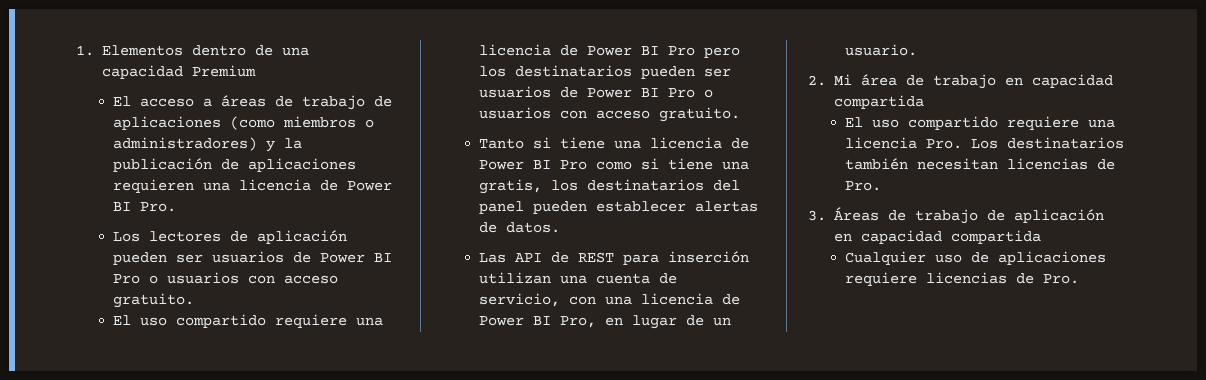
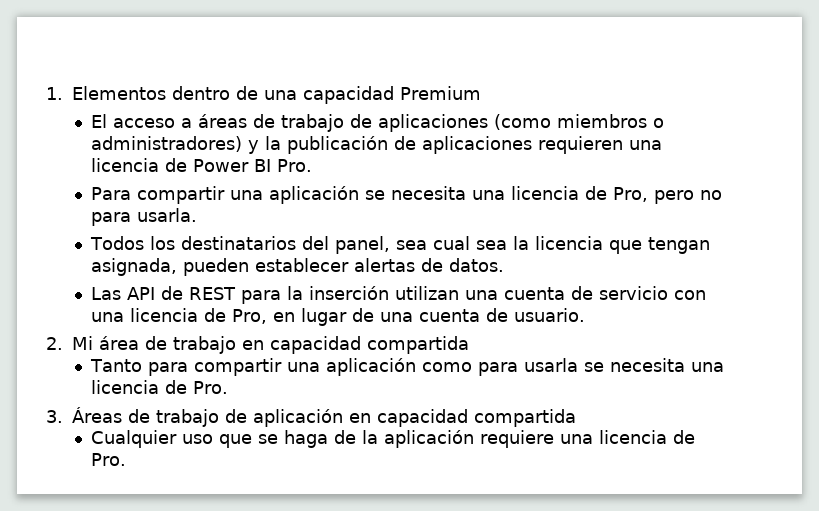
[112,230,347,244] [112,251,392,265] [112,272,338,284] [112,293,194,308] [112,314,383,328] [478,44,740,58] [478,65,731,79] [478,86,713,98] [478,107,740,122] [478,137,749,149] [478,158,749,170] [478,179,740,194] [478,201,524,214] Los lectores de aplicación pueden ser usuarios de Power BI Pro o usuarios con acceso gratuito. // El uso compartido requiere una licencia de Power BI Pro pero los destinatarios pueden ser usuarios de Power BI Pro o usuarios con acceso gratuito. // Tanto si tiene una licencia de Power BI Pro como si tiene una gratis, los destinatarios del panel -> [90,186,722,204] [90,208,197,226] [89,236,710,254] [90,258,177,276] Para compartir una aplicación se necesita una licencia de Pro, pero no para usarla. // Todos los destinatarios del panel, sea cual sea la licencia que tengan asignada,
(659, 259) none -> [286,286,303,300] la
[478,293,560,307] servicio, -> [598,286,668,300] servicio
[478,316,551,326] Power BI -> (226, 315) none
[712,317,731,326] un -> [379,308,508,322] una cuenta de
[844,116,1115,130] [844,137,1124,149] [844,158,1088,170] El uso compartido requiere una licencia Pro. Los destinatarios también necesitan licencias -> [89,358,724,376] [90,380,159,394] Tanto para compartir una aplicación como para usarla se necesita una licencia
[970,251,1106,265] [844,272,1007,286] de aplicaciones requiere licencias -> [218,430,667,448] que se haga de la aplicación requiere una licencia

